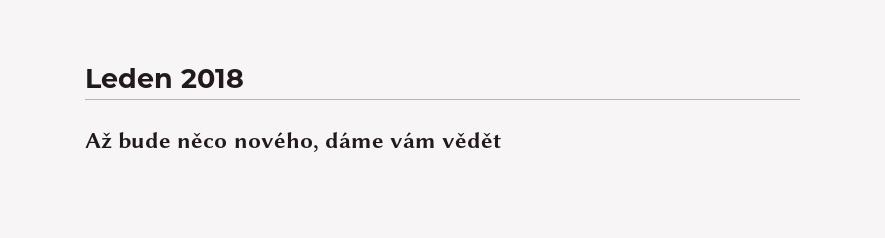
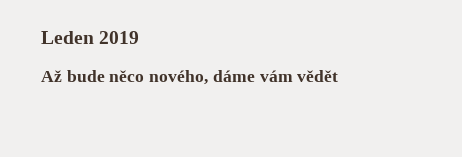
[181,69,244,88] 2018 -> [99,31,140,44] 2019

